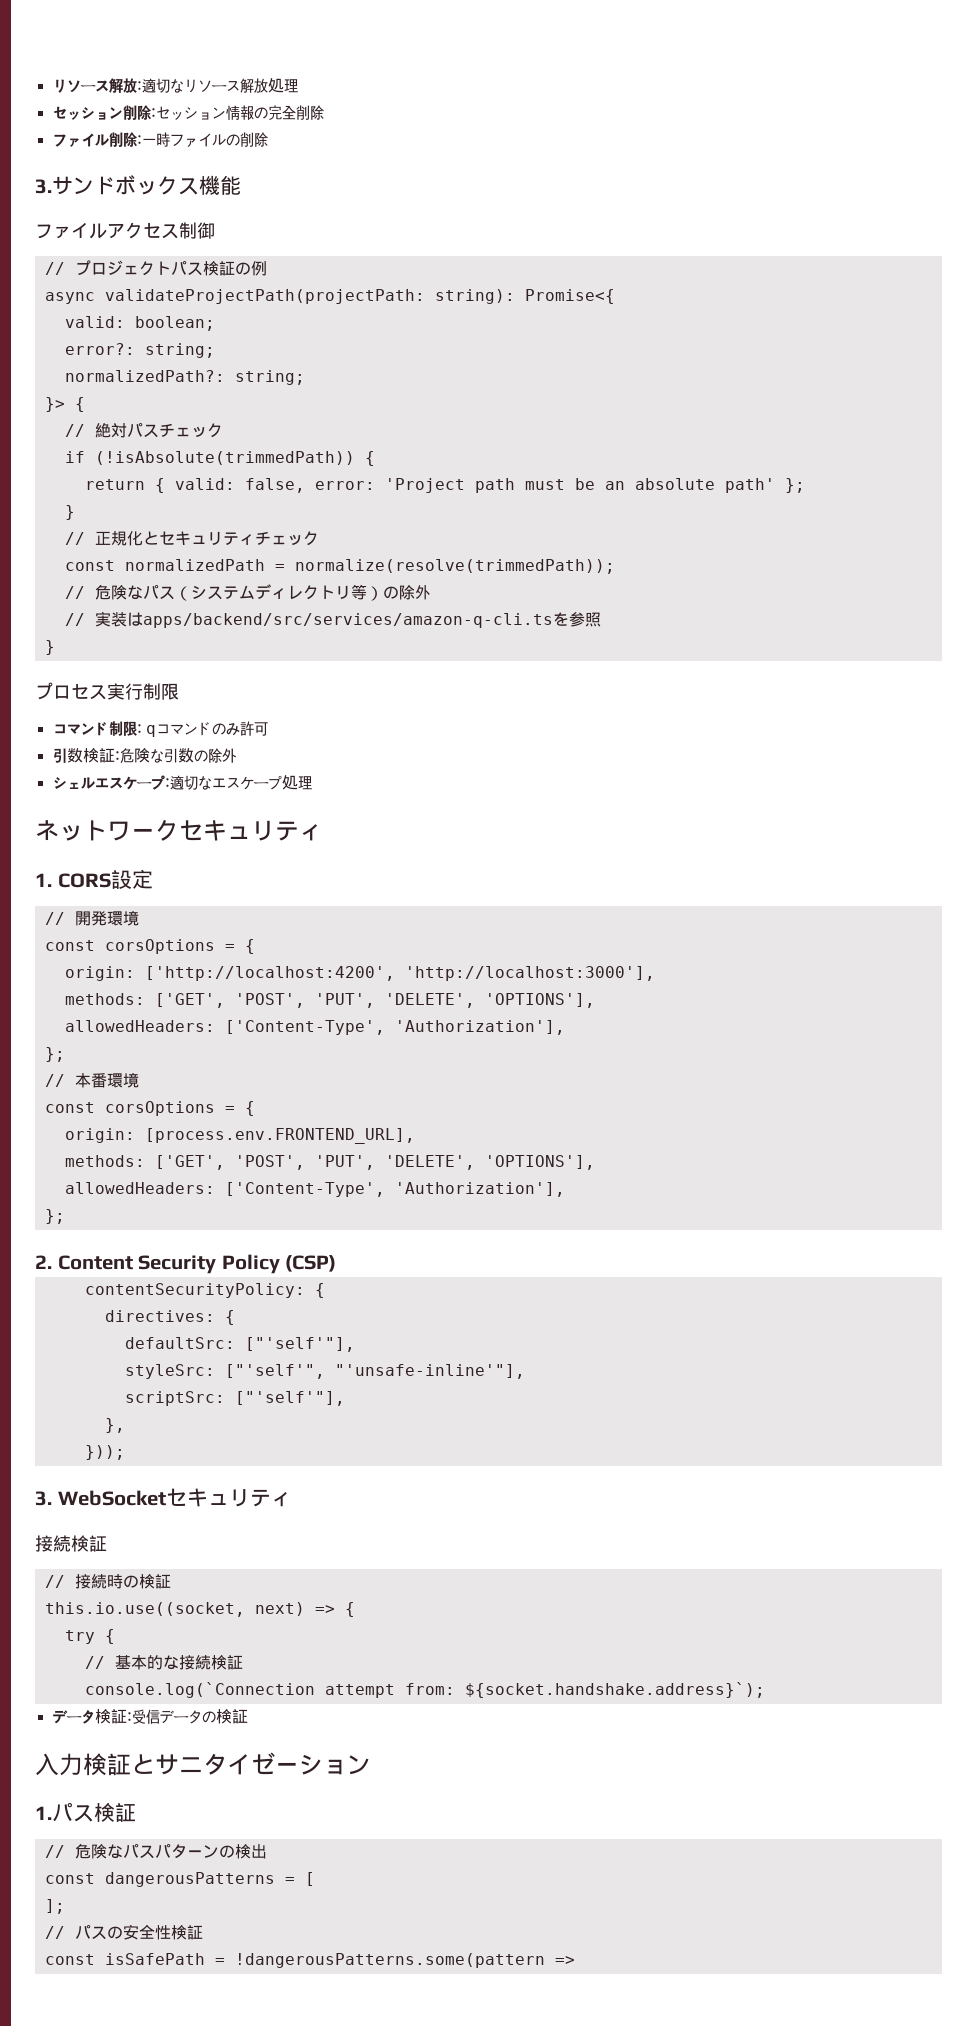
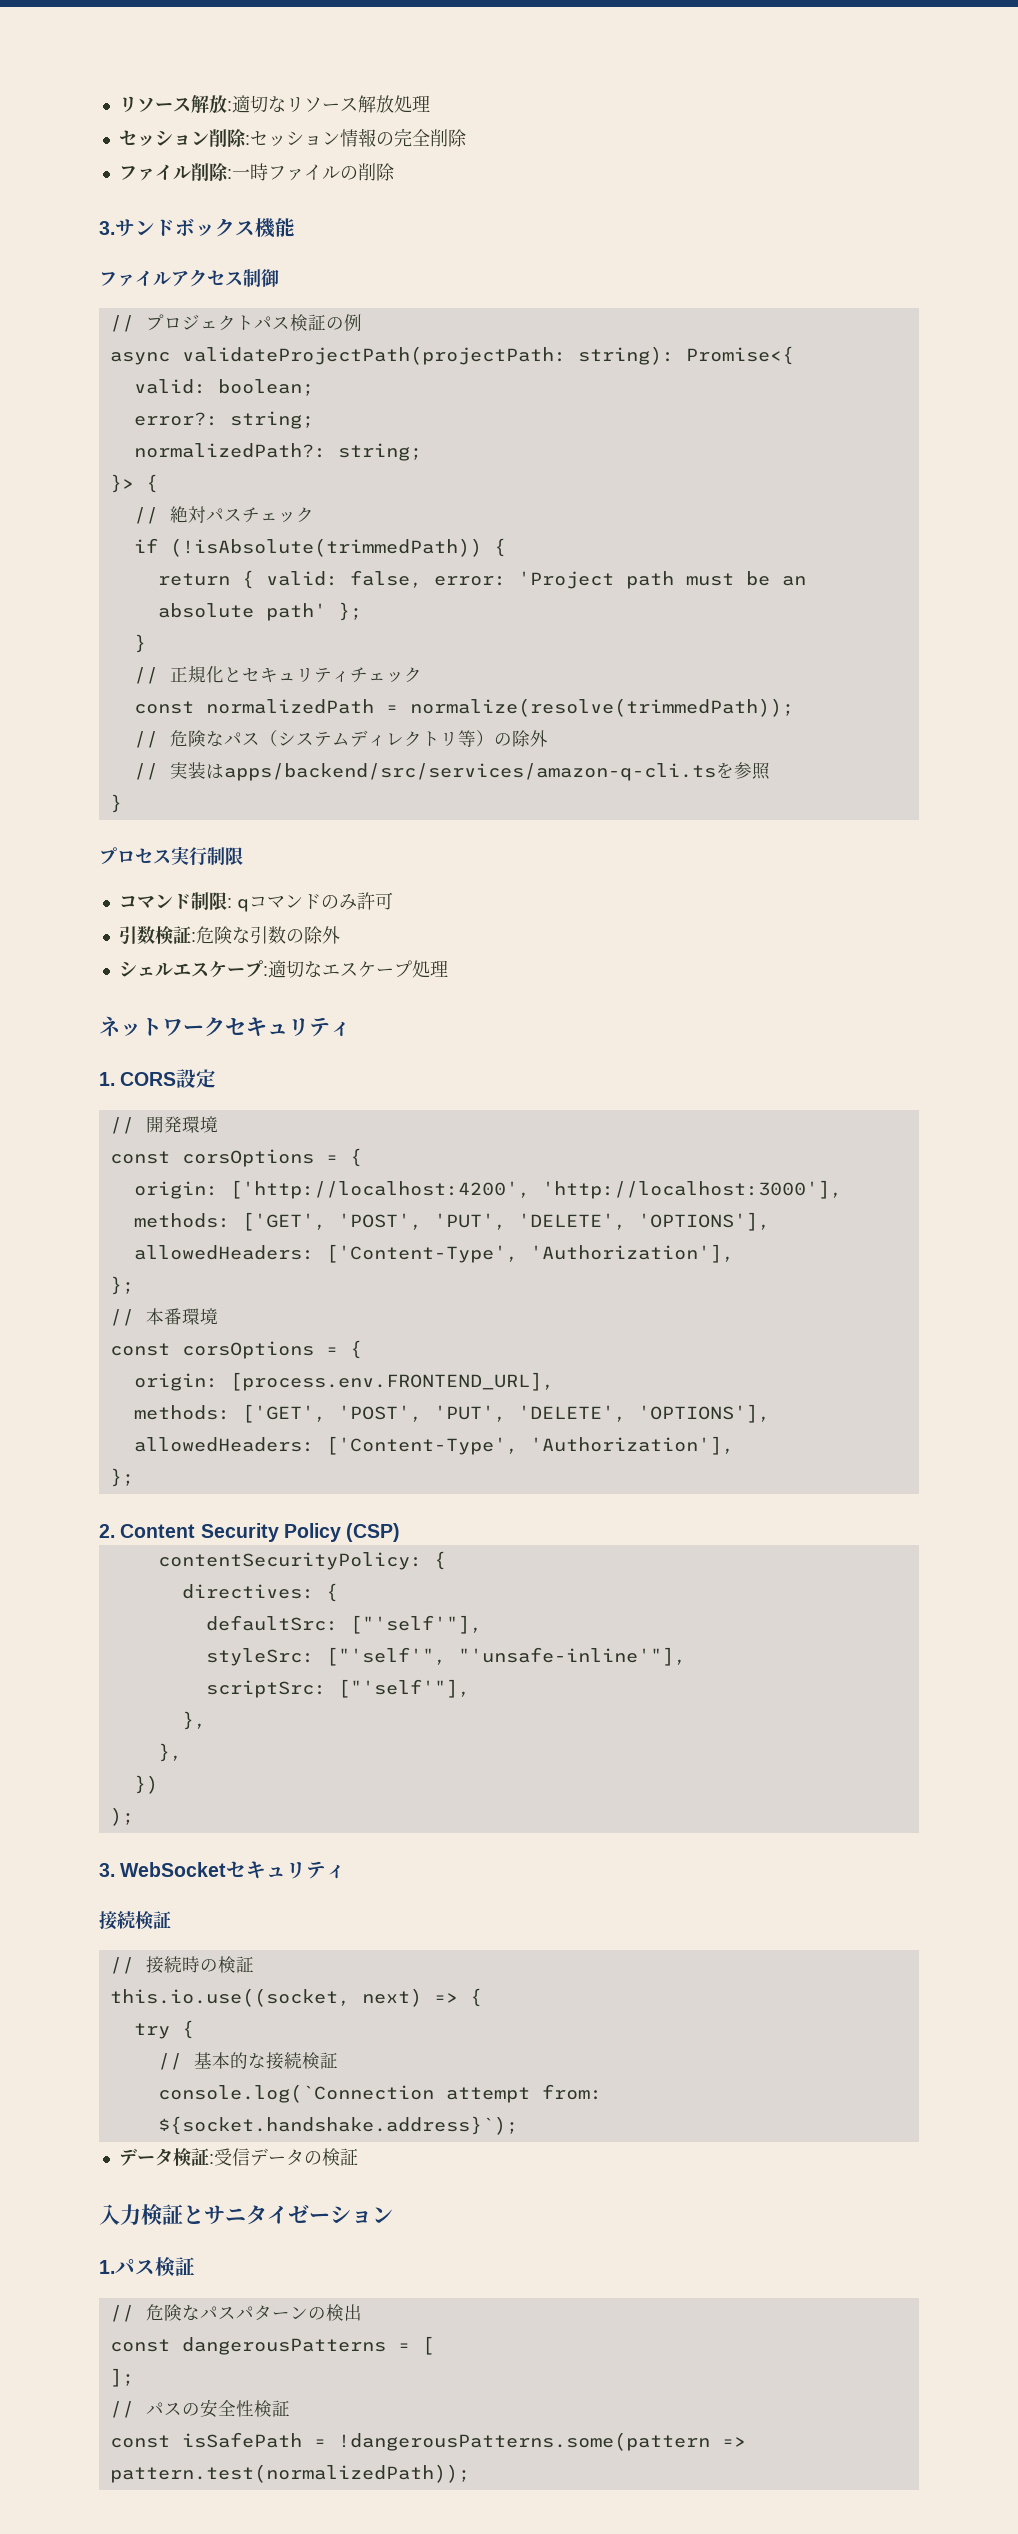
[84,1445,125,1460] })); -> [157,1743,182,1762] [133,1775,158,1794] [109,1807,134,1826] }, // }) // );
(575, 1960) none -> [109,2464,470,2483] pattern.test(normalizedPath));

